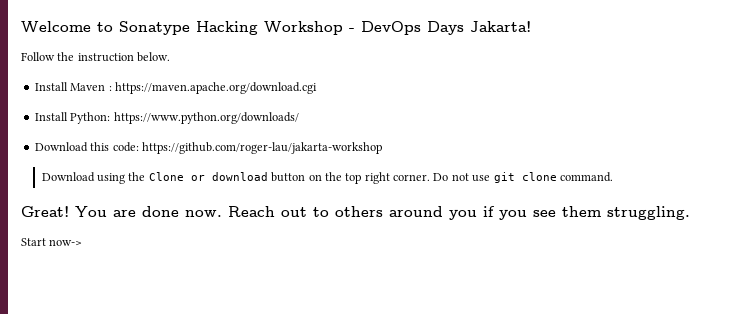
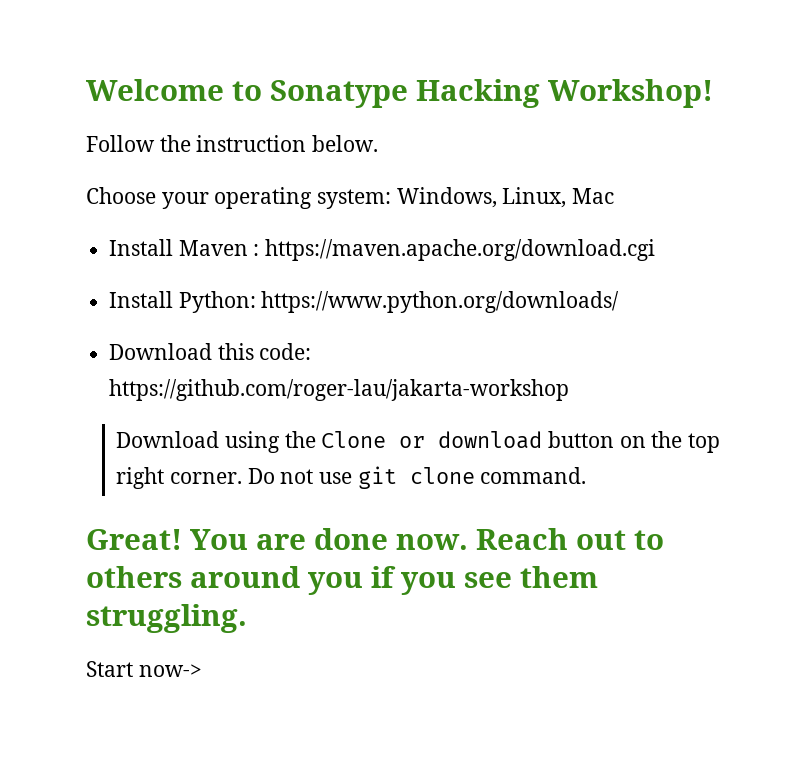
[264,21,531,35] Workshop - DevOps Days Jakarta! -> [548,79,713,108] Workshop!
(171, 57) none -> [86,187,615,209] // Choose your operating system: Windows, Linux, Mac

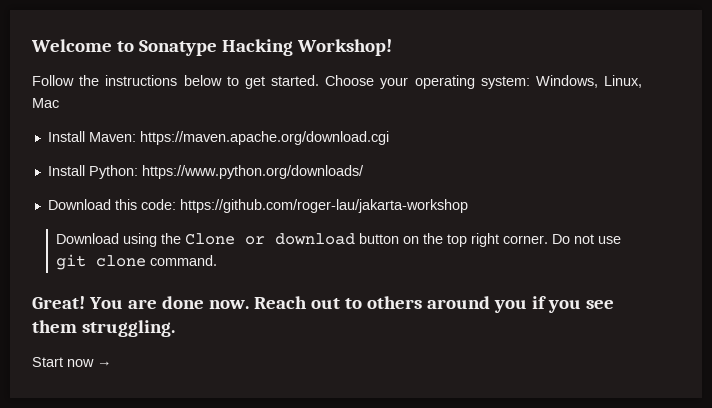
[196,135,379,152] instruction below. // -> [105,75,319,89] instructions below to get started.
[178,240,260,256] Maven : -> [88,132,136,142] Maven:
[138,664,202,677] now-> -> [67,359,112,367] now →

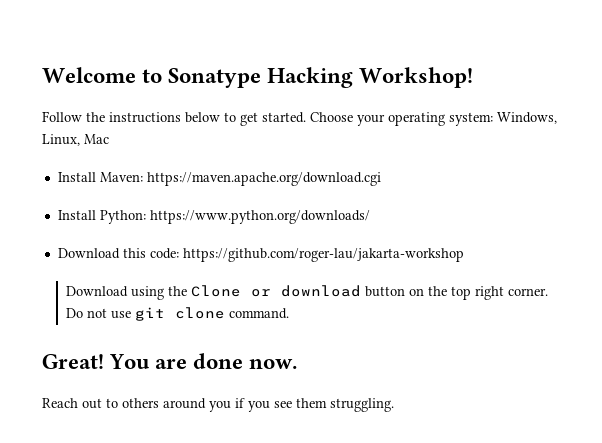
(249, 304) none -> (298, 364) //
[32,357,112,367] // Start now → -> (394, 405) none

